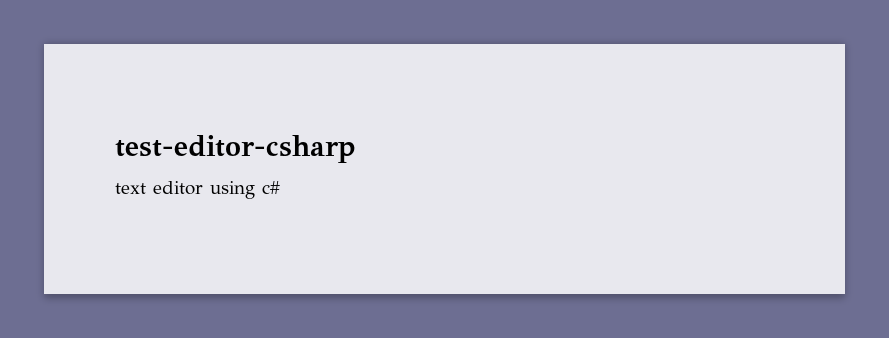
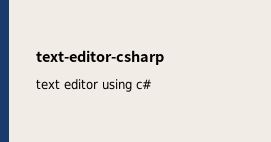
[115,135,356,163] test-editor-csharp -> [36,50,164,65] text-editor-csharp

